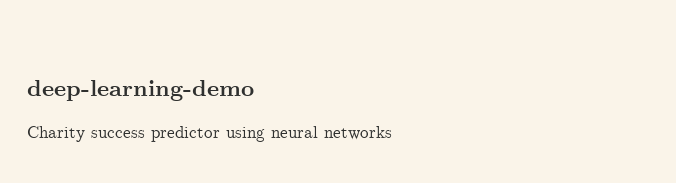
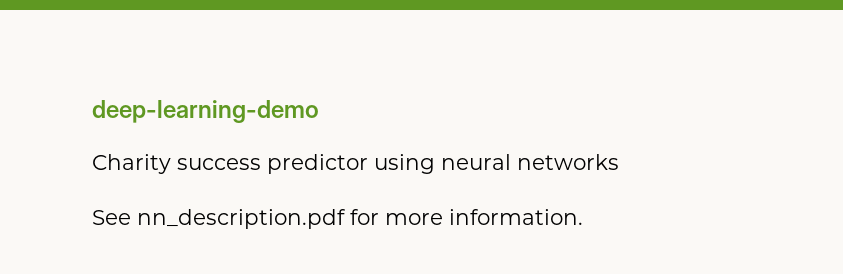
(392, 133) none -> [92,209,583,229] // See nn_description.pdf for more information.

